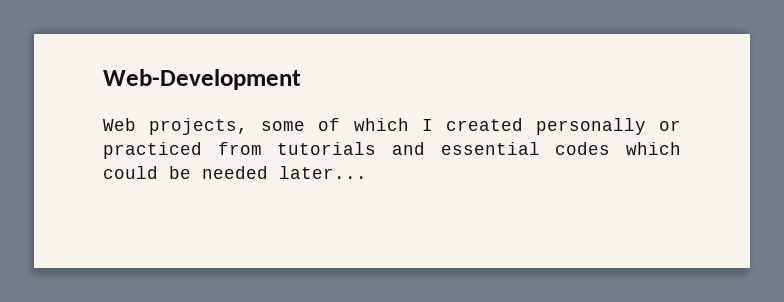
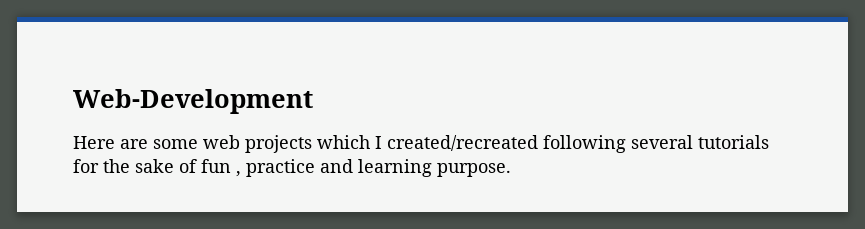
[103,118,681,135] [103,142,682,159] [103,166,367,179] Web projects, some of which I created personally or practiced from tutorials and essential codes which could be needed later... -> [73,135,769,153] [73,159,511,177] Here are some web projects which I created/recreated following several tutorials for the sake of fun , practice and learning purpose.

